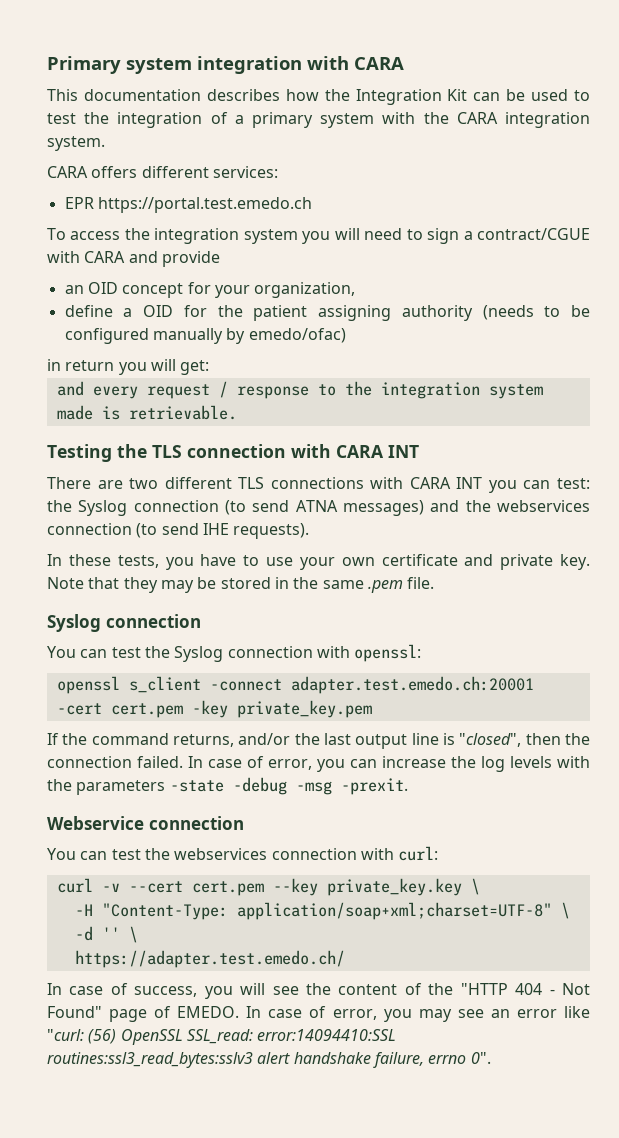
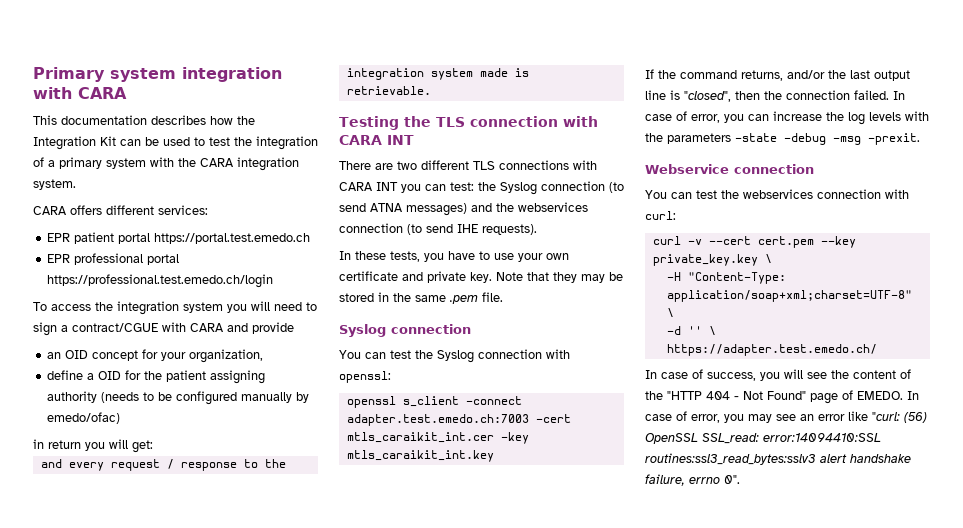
(94, 203) none -> [74,232,151,244] patient portal
(312, 205) none -> [47,253,180,265] [47,274,274,288] // EPR professional portal https://professional.test.emedo.ch/login
[290,676,534,694] [56,700,372,718] adapter.test.emedo.ch:20001 -cert cert.pem -key private_key.pem -> [346,414,571,426] [346,432,529,444] [346,450,494,462] adapter.test.emedo.ch:7003 -cert mtls_caraikit_int.cer -key mtls_caraikit_int.key

